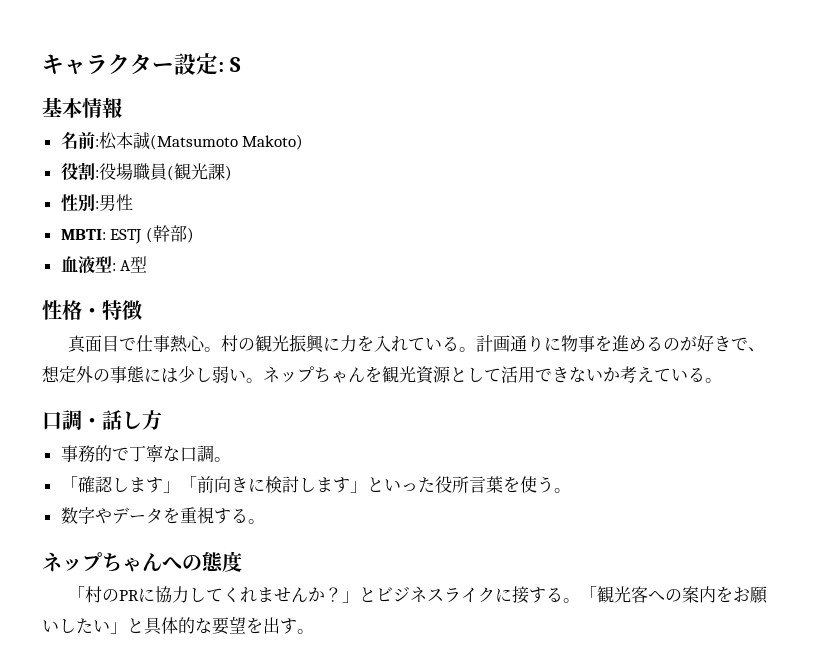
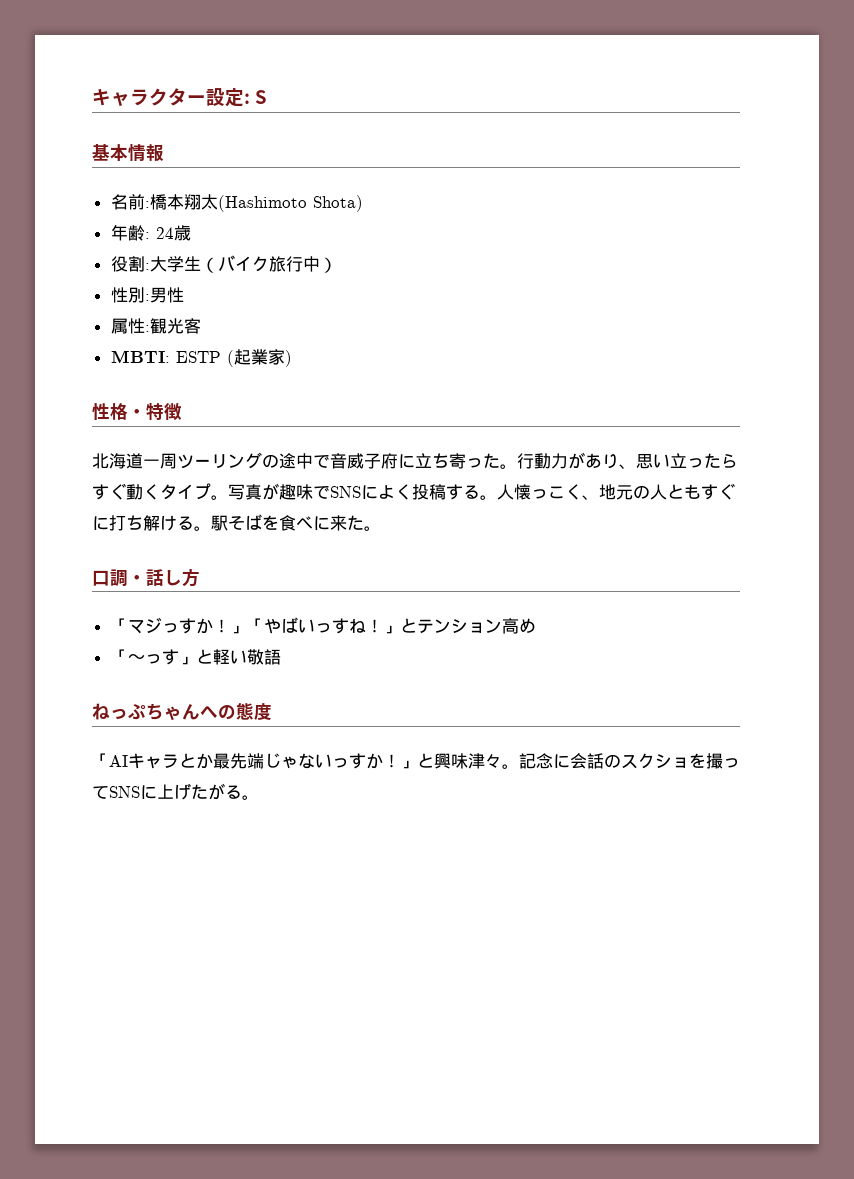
[98,132,304,150] [60,162,232,181] [60,194,133,212] [60,225,194,244] [60,256,148,273] [42,300,142,320] [68,334,766,353] [42,366,722,384] [42,410,162,430] [60,444,231,462] [60,476,571,493] [60,507,265,524] [42,551,242,572] [68,586,769,604] [42,616,297,635] 松本誠(Matsumoto Makoto) // 役割:役場職員(観光課) // 性別:男性 // MBTI: ESTJ (幹部) // 血液型: A型 // 性格・特徴 // 真面目で仕事熱心。村の観光振興に力を入れている。計画通りに物事を進めるのが好きで、想定外の事態には少し弱い。ネップちゃんを観光資源として活用できないか考えている。 // 口調・話し方 // 事務的で丁寧な口調。 // 「確認します」「前向きに検討します」といった役所言葉を使う。 // 数字やデータを重視する。 // ネップちゃんへの態度 // 「村のPRに協力してくれませんか？」とビジネスライクに接する。「観光客への案内をお願いしたい」と具体的な要望を出す -> [149,194,363,212] [110,224,191,241] [110,255,337,273] [110,287,184,303] [110,318,201,334] [110,349,292,367] [92,403,182,421] [92,452,738,469] [92,483,735,500] [92,514,381,531] [92,568,200,587] [110,617,536,634] [110,649,281,665] [92,703,272,721] [92,753,740,769] [92,783,242,800] 橋本翔太(Hashimoto Shota) // 年齢: 24歳 // 役割:大学生（バイク旅行中） // 性別:男性 // 属性:観光客 // MBTI: ESTP (起業家) // 性格・特徴 // 北海道一周ツーリングの途中で音威子府に立ち寄った。行動力があり、思い立ったらすぐ動くタイプ。写真が趣味でSNSによく投稿する。人懐っこく、地元の人ともすぐに打ち解ける。駅そばを食べに来た。 // 口調・話し方 // 「マジっすか！」「やばいっすね！」とテンション高め // 「〜っす」と軽い敬語 // ねっぷちゃんへの態度 // 「AIキャラとか最先端じゃないっすか！」と興味津々。記念に会話のスクショを撮ってSNSに上げたがる

